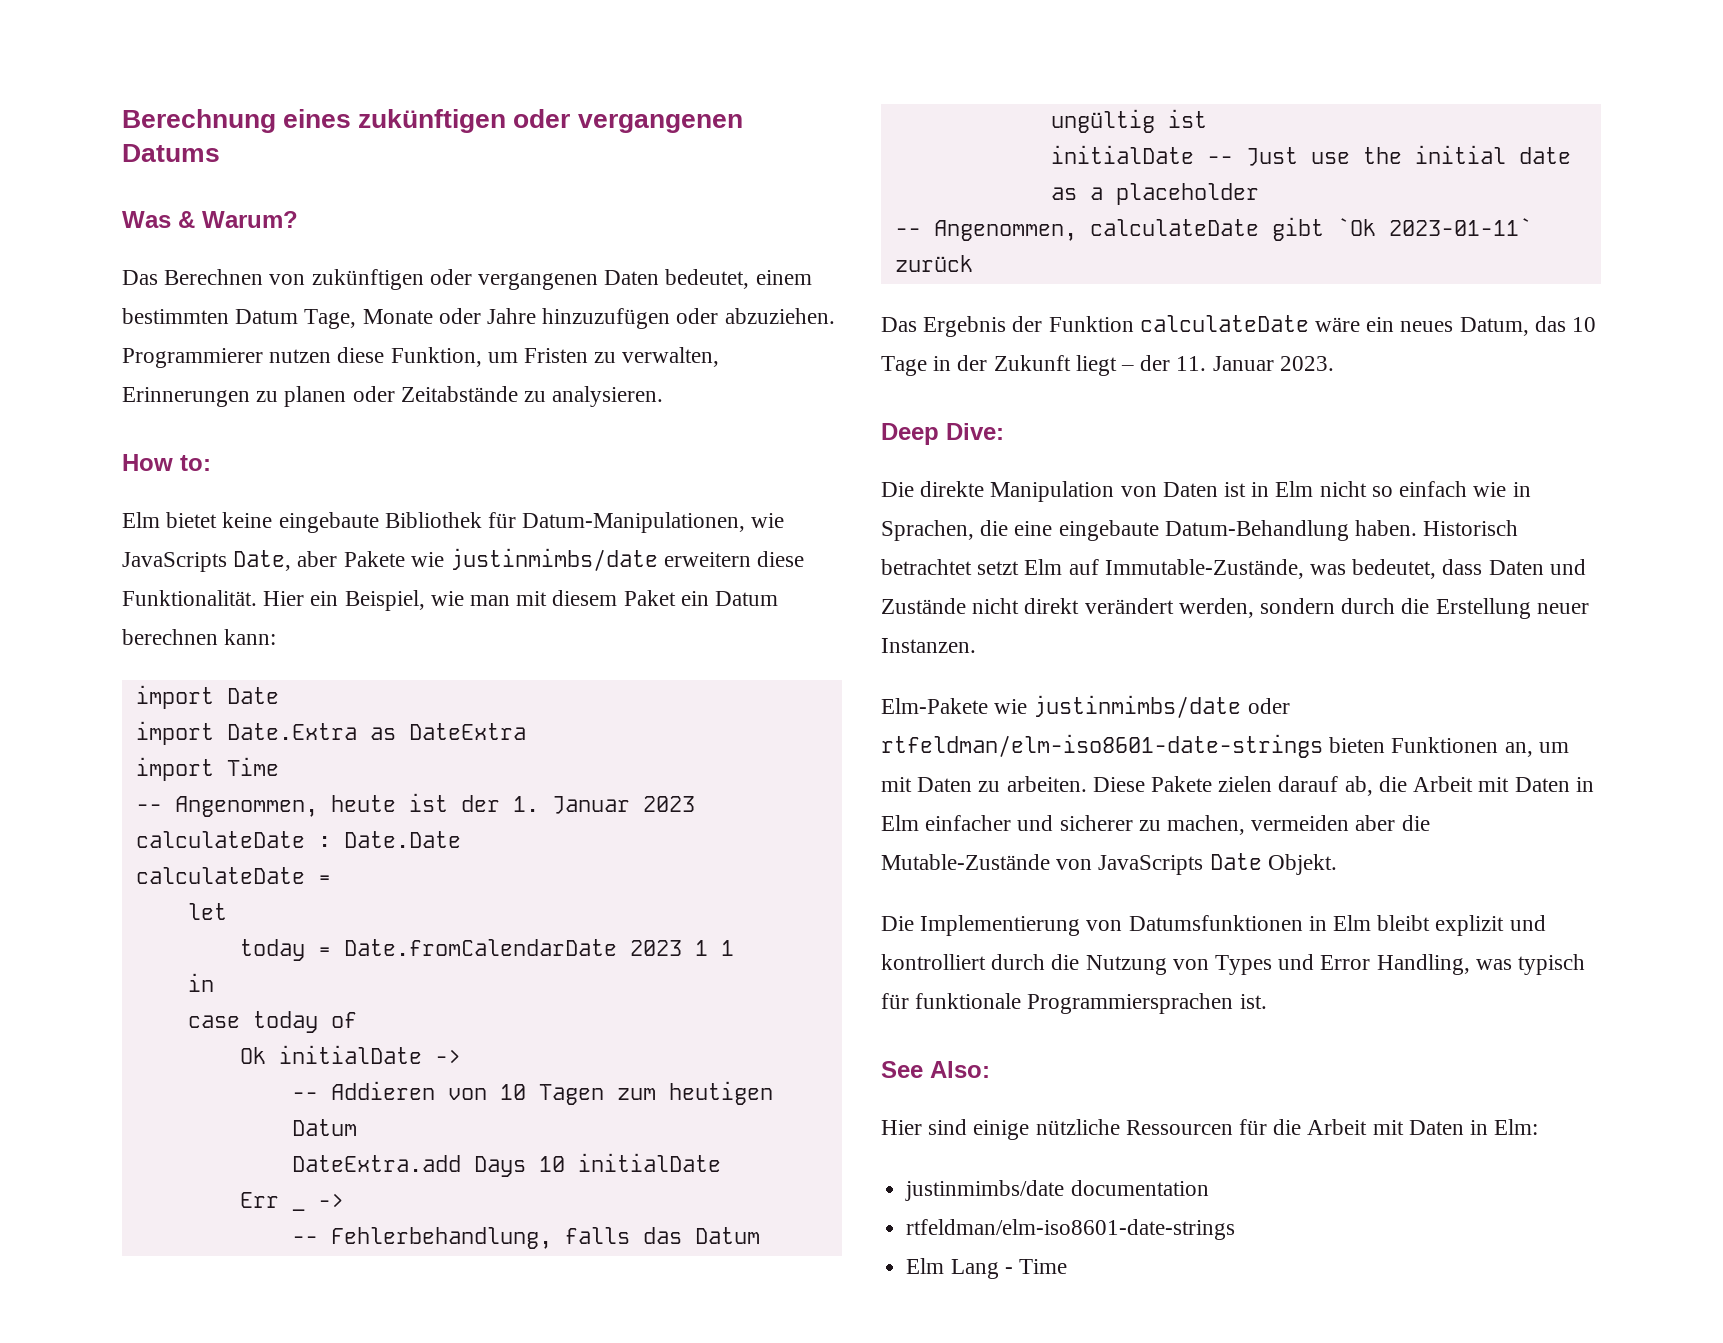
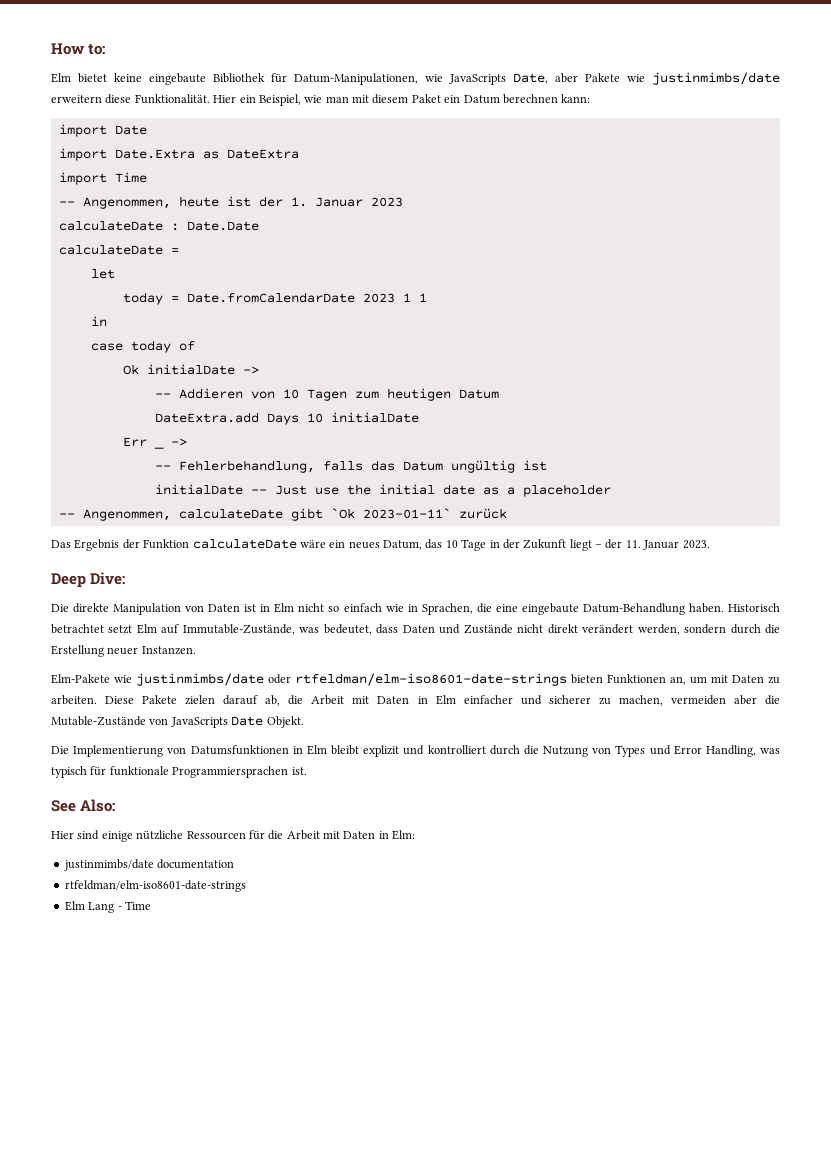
[122,109,743,133] [122,144,220,162] [122,211,298,228] [122,269,812,290] [122,308,835,329] [122,347,720,368] [122,386,664,407] Berechnung eines zukünftigen oder vergangenen Datums // Was & Warum? // Das Berechnen von zukünftigen oder vergangenen Daten bedeutet, einem bestimmten Datum Tage, Monate oder Jahre hinzuzufügen oder abzuziehen. Programmierer nutzen diese Funktion, um Fristen zu verwalten, Erinnerungen zu planen oder Zeitabstände zu analysieren. // -> (51, 49) none

